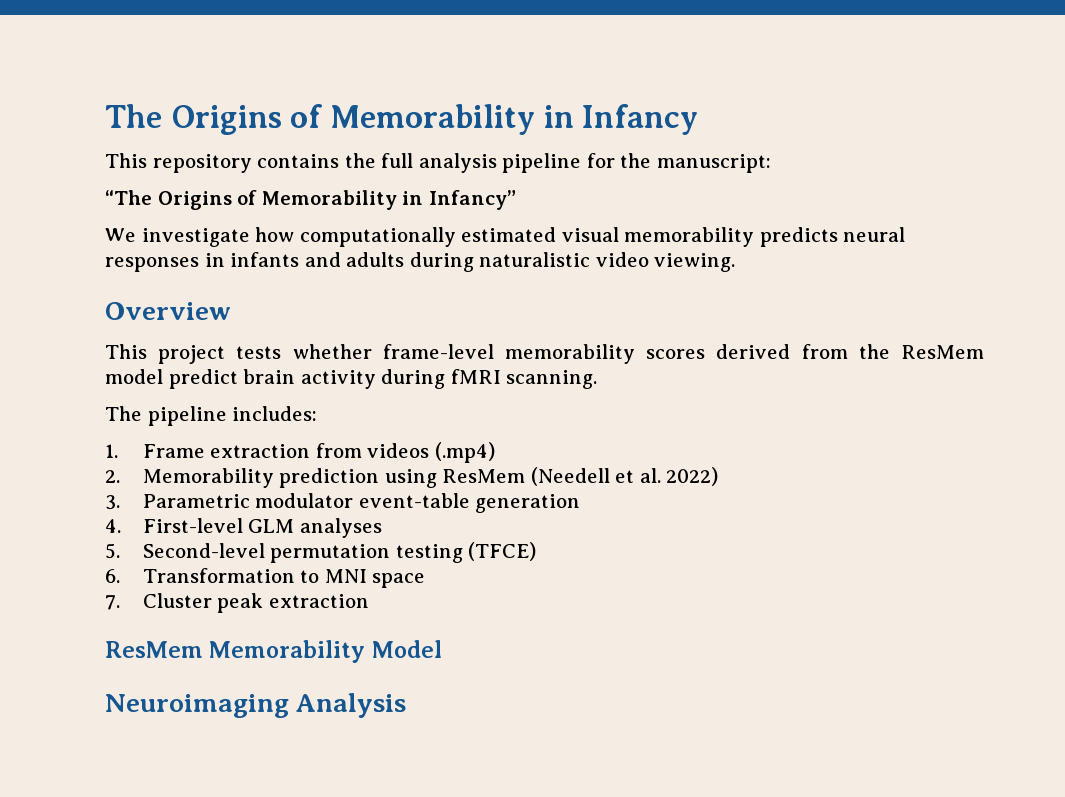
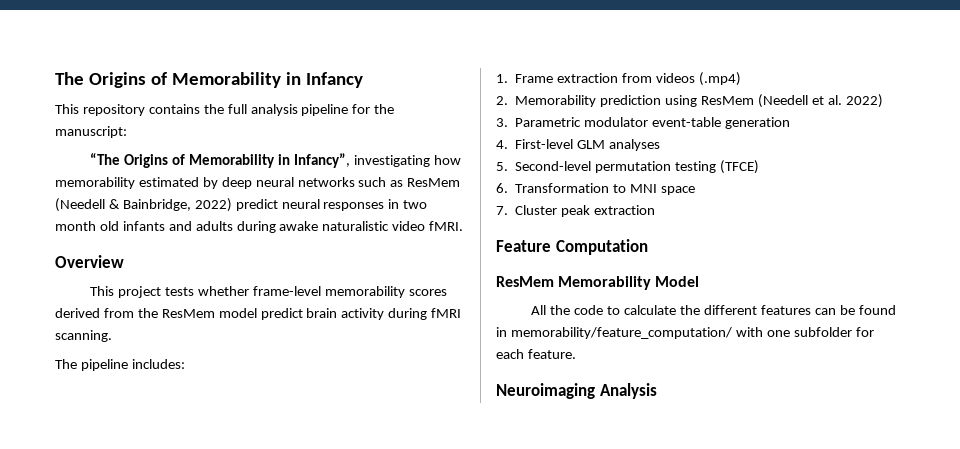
[428,190,516,210] [105,227,906,247] [105,253,225,272] Infancy” // We investigate how computationally estimated visual memorability predicts neural responses in -> [293,153,461,168] [55,177,461,189] [55,198,428,212] [55,221,119,231] Infancy”, investigating how memorability estimated by deep neural networks such as ResMem (Needell & Bainbridge, 2022) predict neural responses in two month old
(474, 262) none -> [279,221,319,231] awake
[654,253,736,272] viewing. -> [429,221,464,231] fMRI.
(369, 601) none -> [496,239,648,255] // Feature Computation
(442, 649) none -> [531,305,896,315] [496,327,874,339] [496,349,576,359] // All the code to calculate the different features can be found in memorability/feature_computation/ with one subfolder for each feature.

